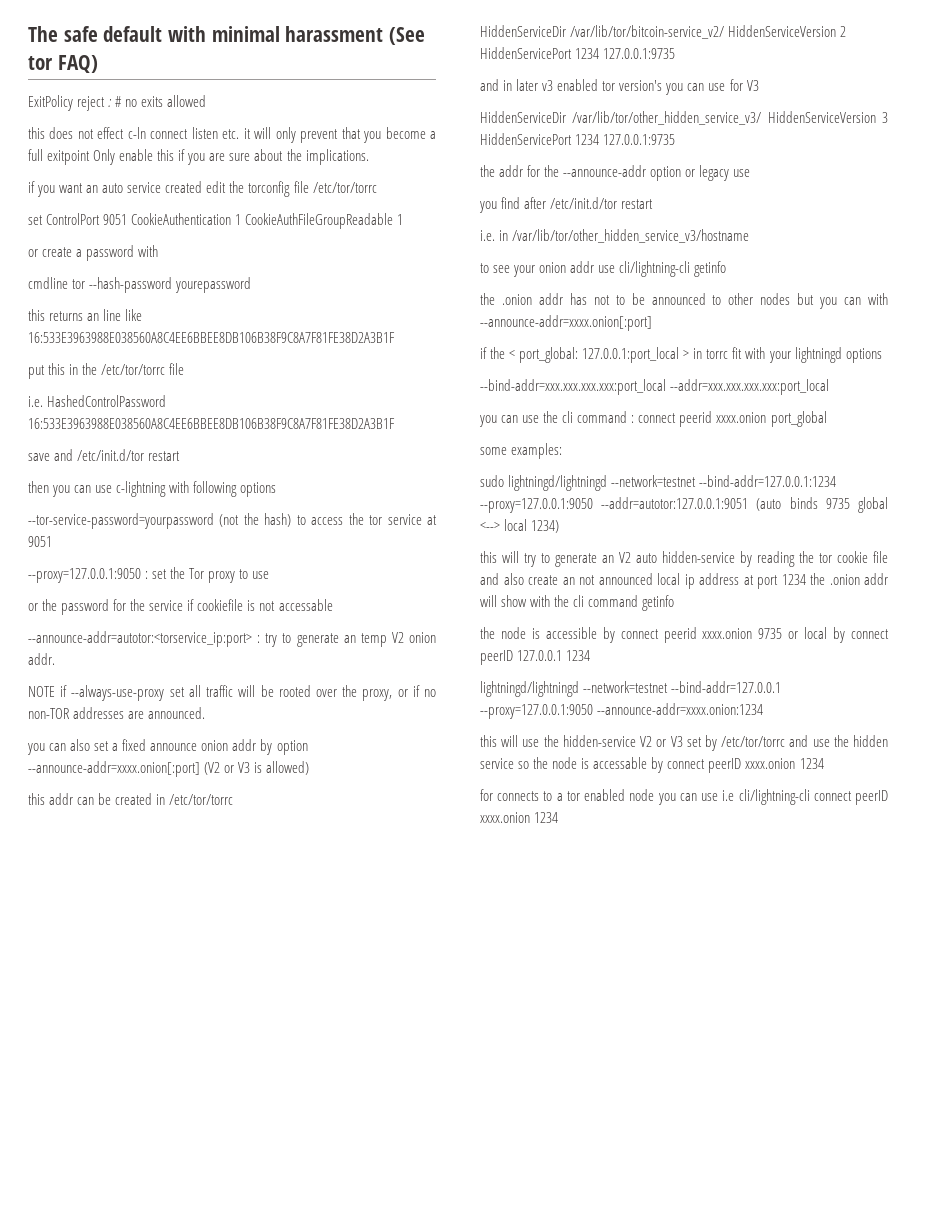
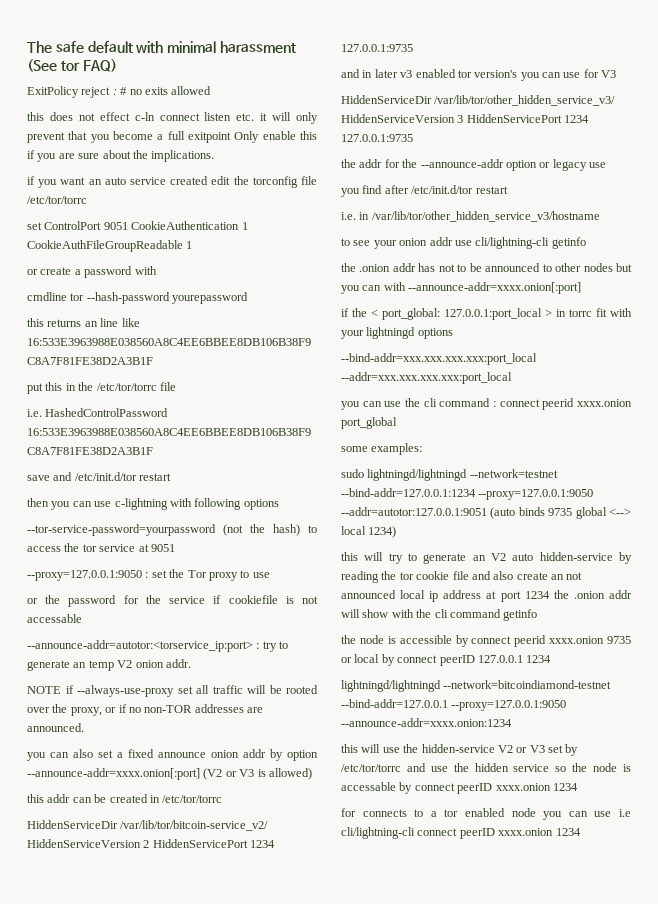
[583,681,669,693] --network=testnet -> [443,680,612,689] --network=bitcoindiamond-testnet

